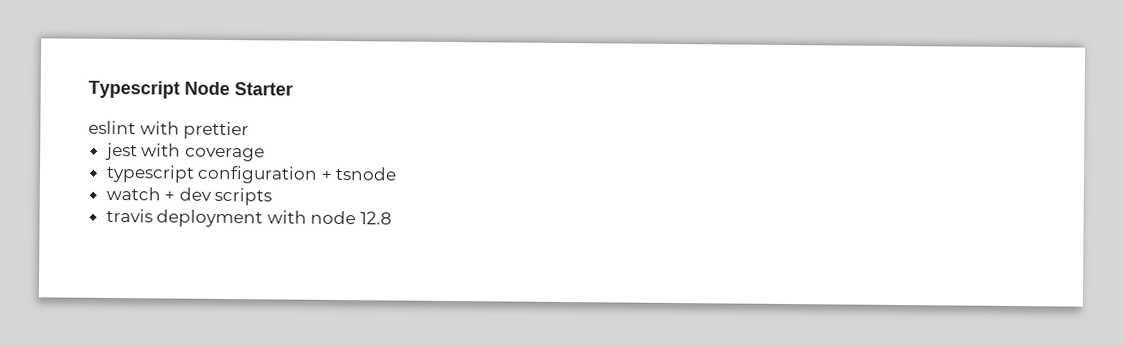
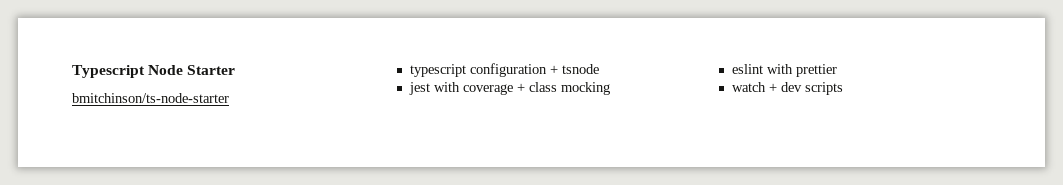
[88,120,250,140] [104,142,265,162] [105,164,398,184] eslint with prettier // jest with coverage // typescript configuration + tsnode -> [72,93,229,103] [409,63,599,77] [408,82,610,95] [731,64,837,77] bmitchinson/ts-node-starter // typescript configuration + tsnode // jest with coverage + class mocking // eslint with prettier
[105,208,393,228] // travis deployment with node 12.8 -> (843, 88) none

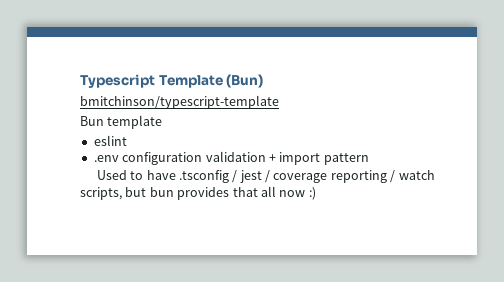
[148,65,236,75] [72,93,229,103] [409,63,599,77] [408,82,610,95] [731,64,837,77] [731,82,843,95] Node Starter // bmitchinson/ts-node-starter // typescript configuration + tsnode // jest with coverage + class mocking // eslint with prettier // watch + dev scripts -> [158,74,264,88] [80,95,279,109] [80,115,163,129] [93,135,127,146] [93,151,369,165] [96,170,435,183] [80,186,316,200] Template (Bun) // bmitchinson/typescript-template // Bun template // eslint // .env configuration validation + import pattern // Used to have .tsconfig / jest / coverage reporting / watch scripts, but bun provides that all now :)

